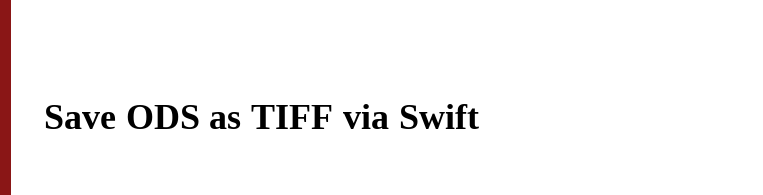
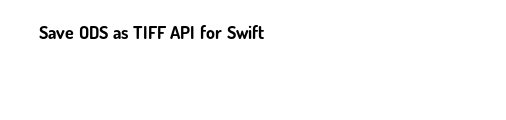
[342,104,389,129] via -> [170,25,223,39] API for

